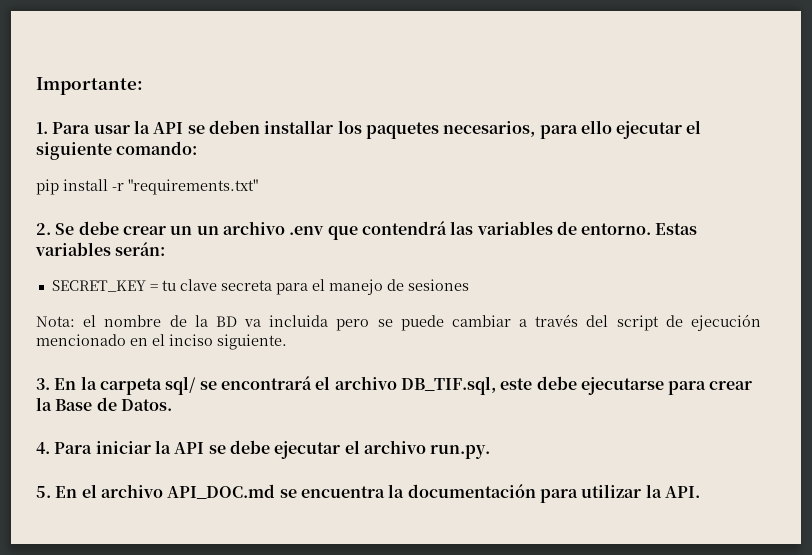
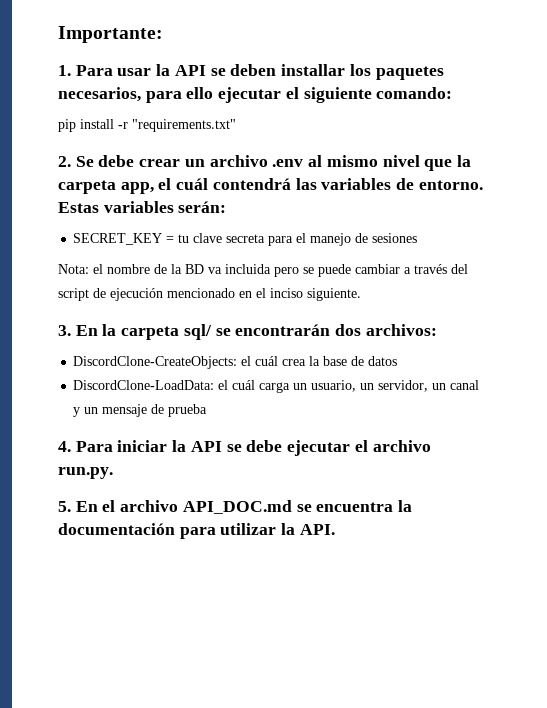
[196,225,219,235] un -> (205, 163) none
[327,225,358,240] que -> [308,155,471,171] [58,178,209,194] al mismo nivel que la carpeta app, el cuál
[220,376,753,395] [36,397,172,411] encontrará el archivo DB_TIF.sql, este debe ejecutarse para crear la Base de Datos. -> [235,324,437,336] [73,356,398,369] [73,380,480,393] [73,404,208,417] encontrarán dos archivos: // DiscordClone-CreateObjects: el cuál crea la base de datos // DiscordClone-LoadData: el cuál carga un usuario, un servidor, un canal y un mensaje de prueba

